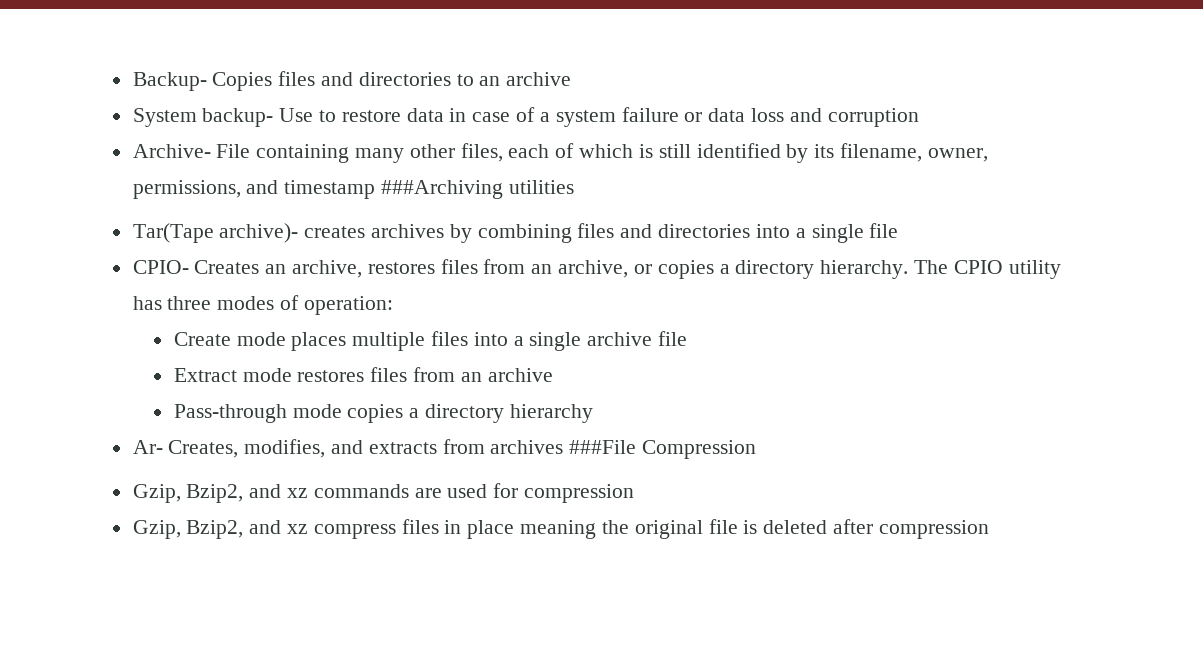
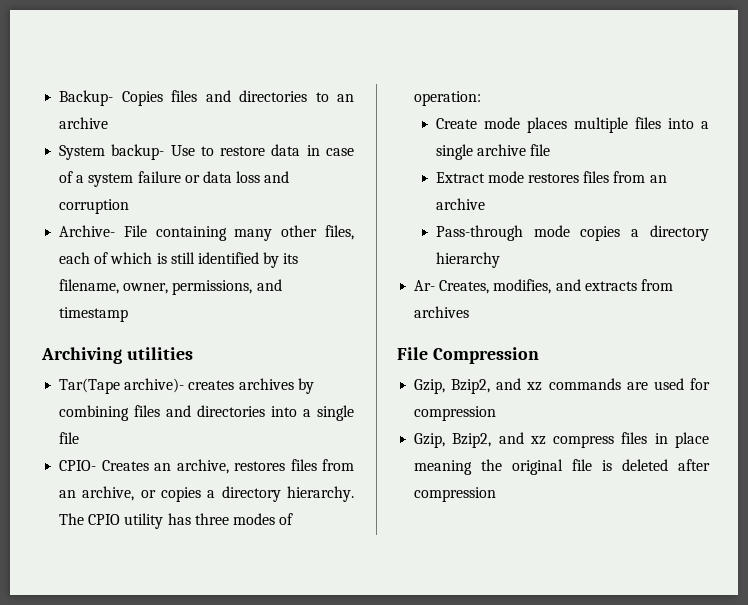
[381,180,504,199] ###Archiving -> [41,347,122,364] // Archiving
[569,440,637,454] ###File -> [397,347,428,360] // File

